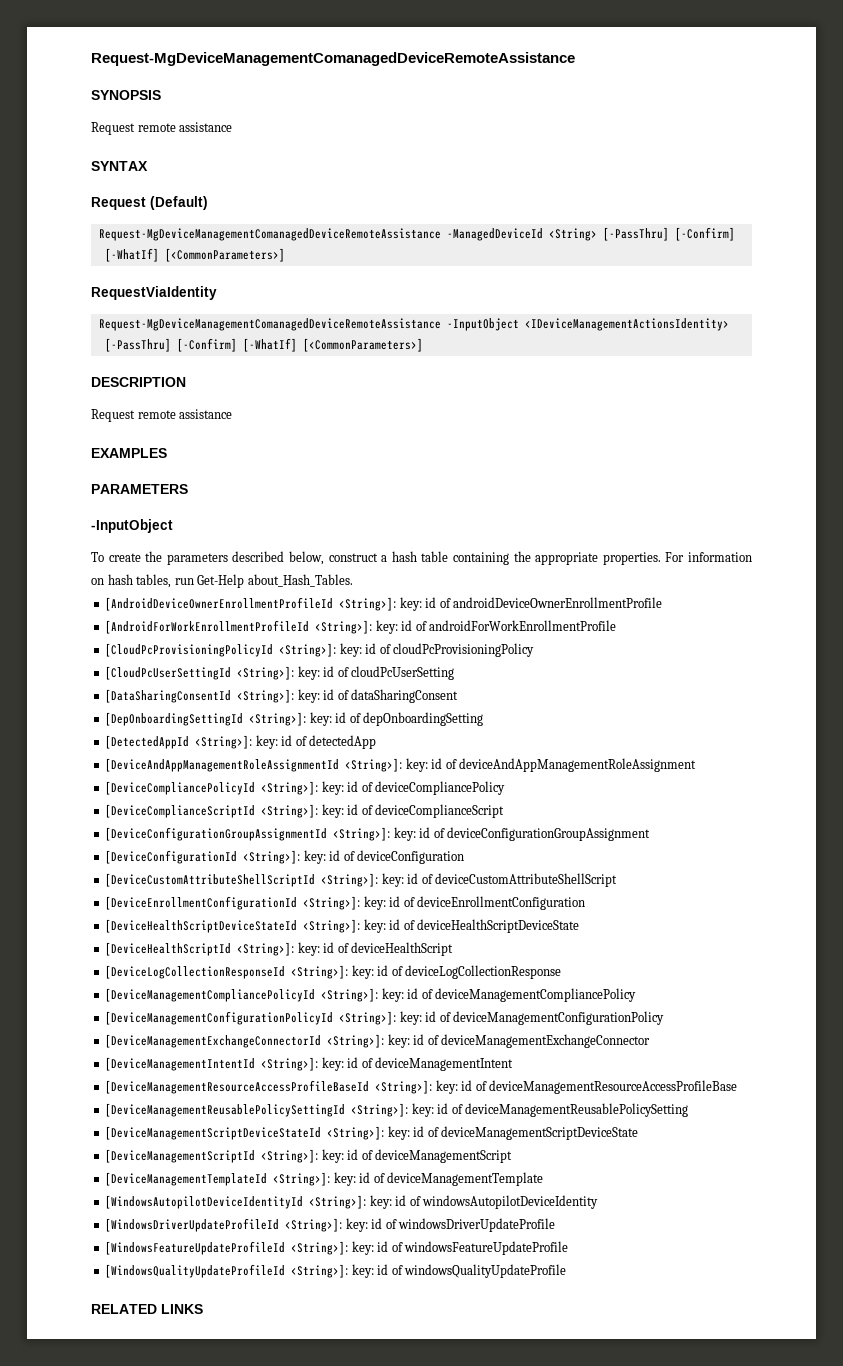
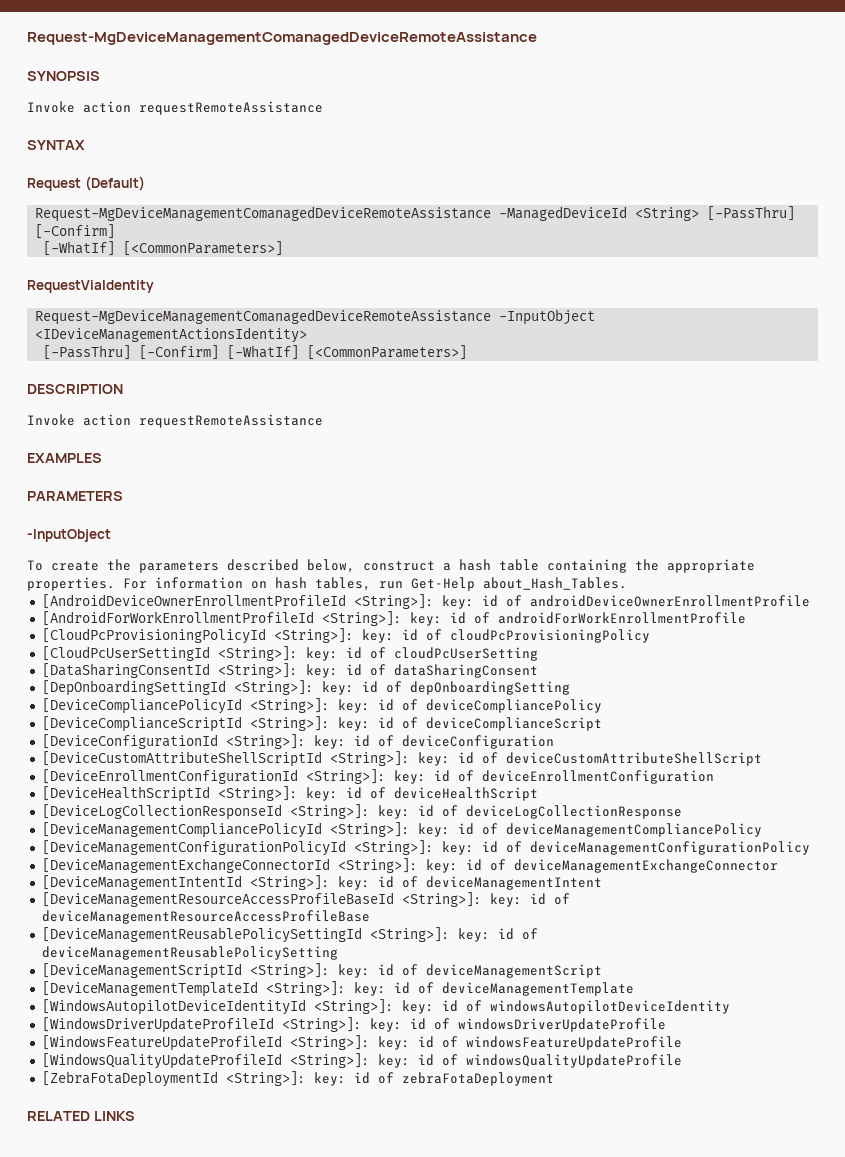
[91,122,233,135] Request remote assistance -> [27,101,323,115] Invoke action requestRemoteAssistance
[91,409,233,422] Request remote assistance -> [27,414,323,428] Invoke action requestRemoteAssistance
[105,735,377,749] [105,758,697,772] // [DetectedAppId <String>]: key: id of detectedApp // [DeviceAndAppManagementRoleAssignmentId <String>]: key: id of deviceAndAppManagementRoleAssignment -> (570, 688) none
[105,827,651,841] // [DeviceConfigurationGroupAssignmentId <String>]: key: id of deviceConfigurationGroupAssignment -> (602, 724) none
[105,919,580,933] // [DeviceHealthScriptDeviceStateId <String>]: key: id of deviceHealthScriptDeviceState -> (714, 777) none
[105,1126,639,1140] // [DeviceManagementScriptDeviceStateId <String>]: key: id of deviceManagementScriptDeviceState -> (338, 953) none
(567, 1271) none -> [41,1071,554,1087] // [ZebraFotaDeploymentId <String>]: key: id of zebraFotaDeployment

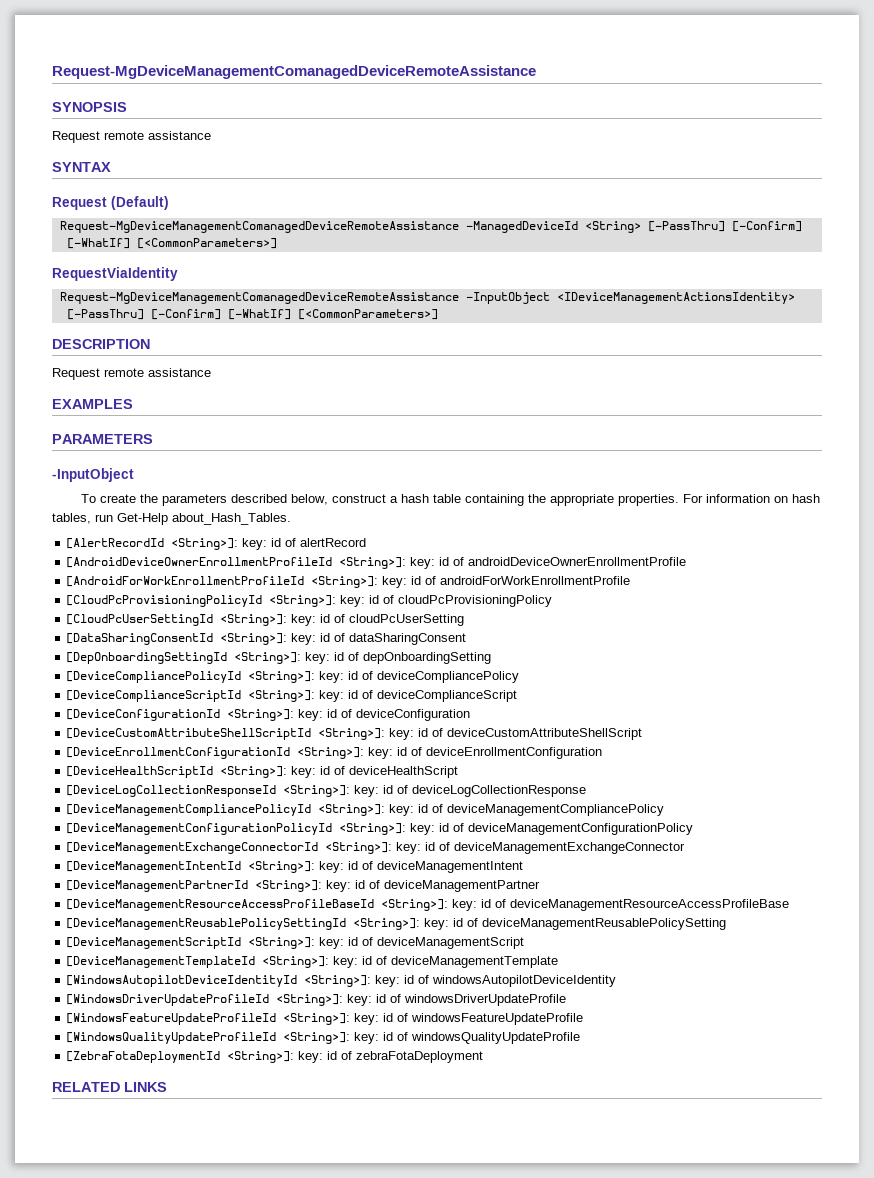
[27,101,323,115] Invoke action requestRemoteAssistance -> [52,131,211,143] Request remote assistance
[27,414,323,428] Invoke action requestRemoteAssistance -> [52,368,211,380] Request remote assistance
(627, 583) none -> [66,538,367,550] // [AlertRecordId <String>]: key: id of alertRecord
(602, 883) none -> [66,880,541,892] // [DeviceManagementPartnerId <String>]: key: id of deviceManagementPartner

